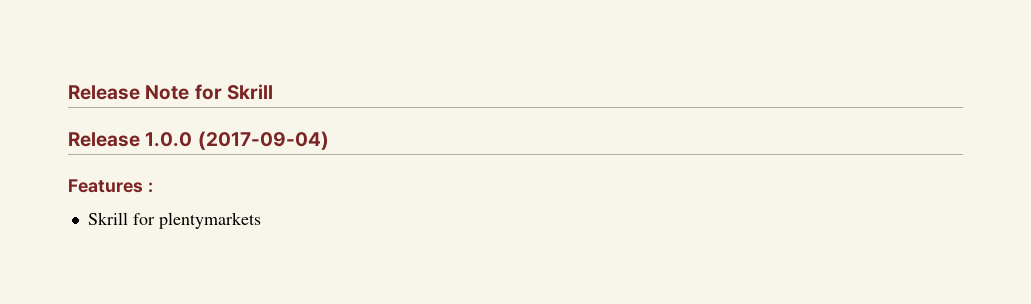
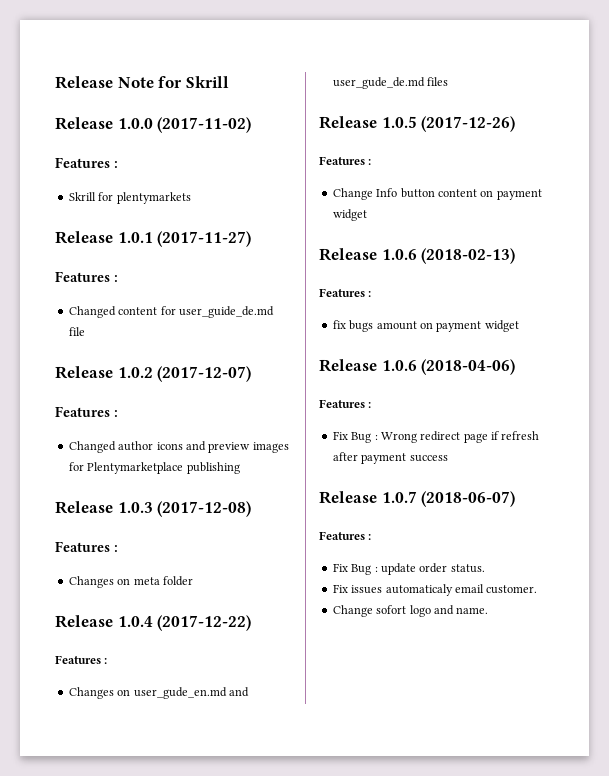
[197,131,329,150] (2017-09-04) -> [157,117,252,133] (2017-11-02)
(261, 220) none -> [55,231,252,247] [55,271,118,282] [68,306,274,318] [68,327,85,336] [55,366,252,382] [55,406,118,417] [68,441,289,453] [68,462,240,474] [55,501,252,517] [55,541,118,552] [68,576,193,588] [55,615,252,631] [55,655,108,664] [68,687,249,699] [332,77,449,89] [319,116,516,132] [319,156,372,165] [332,188,542,200] [332,209,367,221] [319,248,516,264] [319,288,372,297] [332,320,519,332] [319,359,516,375] [319,399,372,408] [332,431,540,443] [332,452,448,464] [319,491,516,507] [319,531,372,540] [332,563,485,575] [332,584,538,596] [332,605,489,617] // Release 1.0.1 (2017-11-27) // Features : // Changed content for user_guide_de.md file // Release 1.0.2 (2017-12-07) // Features : // Changed author icons and preview images for Plentymarketplace publishing // Release 1.0.3 (2017-12-08) // Features : // Changes on meta folder // Release 1.0.4 (2017-12-22) // Features : // Changes on user_gude_en.md and user_gude_de.md files // Release 1.0.5 (2017-12-26) // Features : // Change Info button content on payment widget // Release 1.0.6 (2018-02-13) // Features : // fix bugs amount on payment widget // Release 1.0.6 (2018-04-06) // Features : // Fix Bug : Wrong redirect page if refresh after payment success // Release 1.0.7 (2018-06-07) // Features : // Fix Bug : update order status. // Fix issues automaticaly email customer. // Change sofort logo and name.

